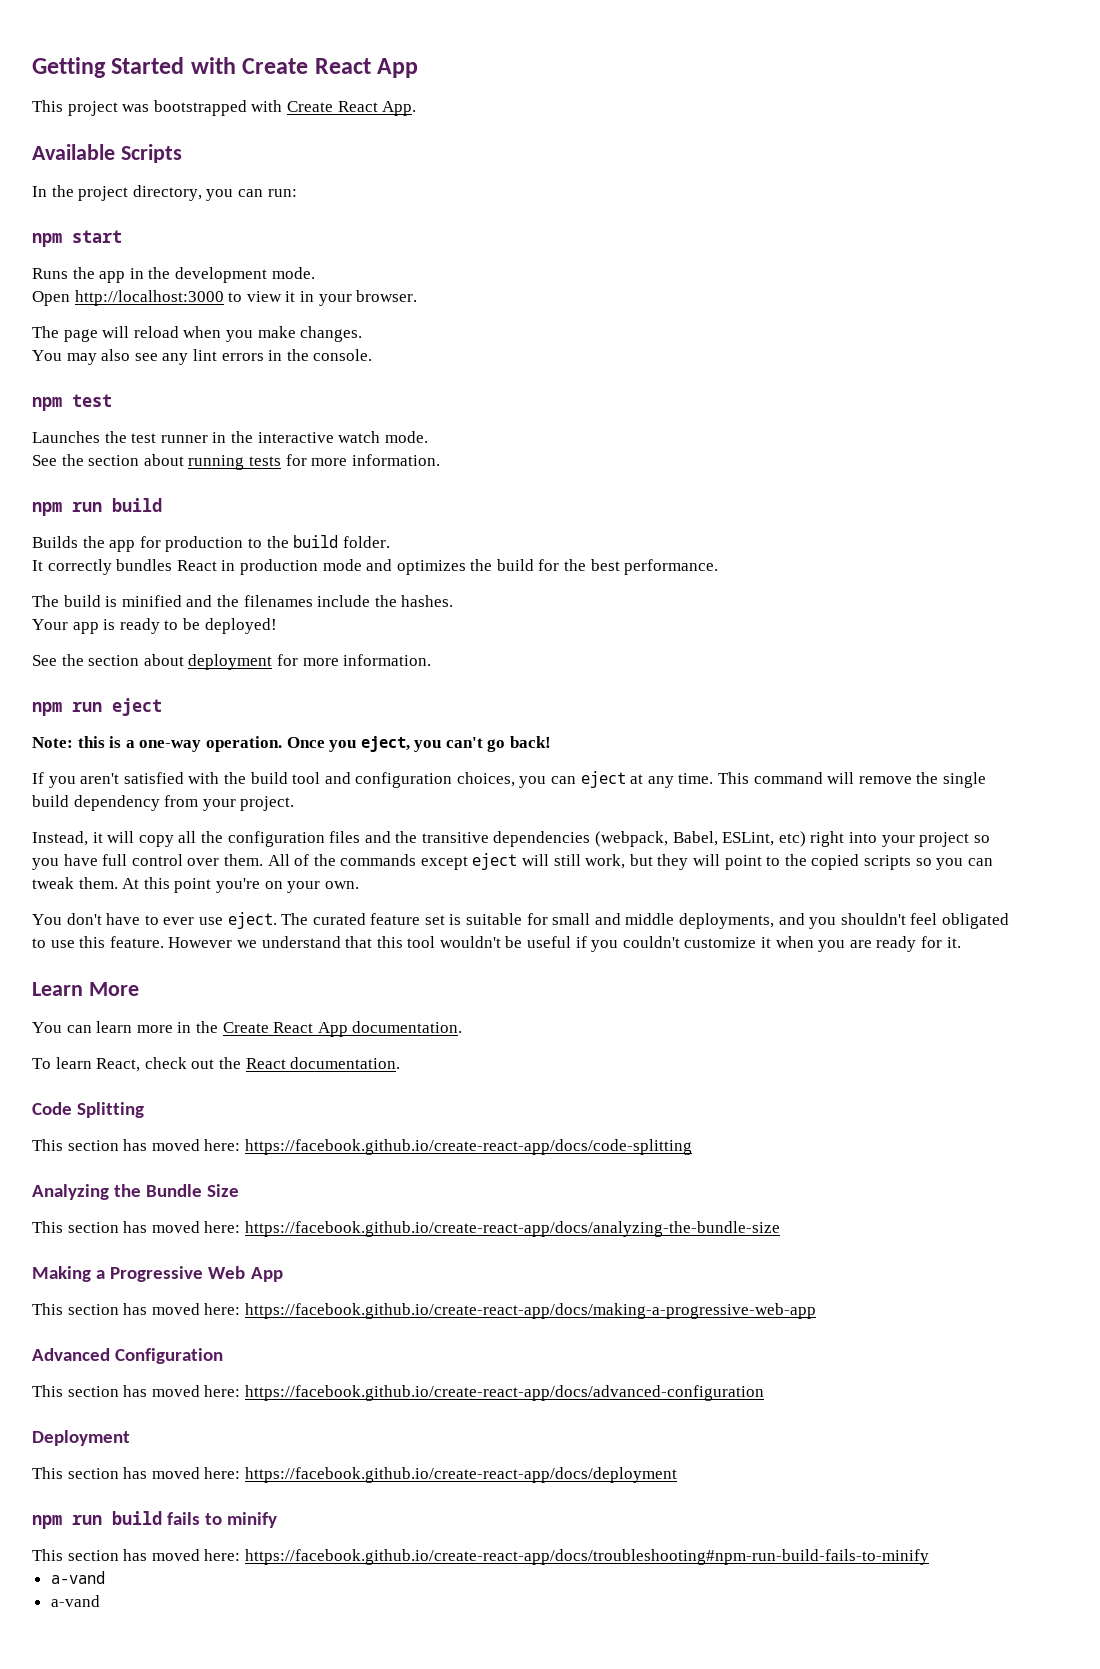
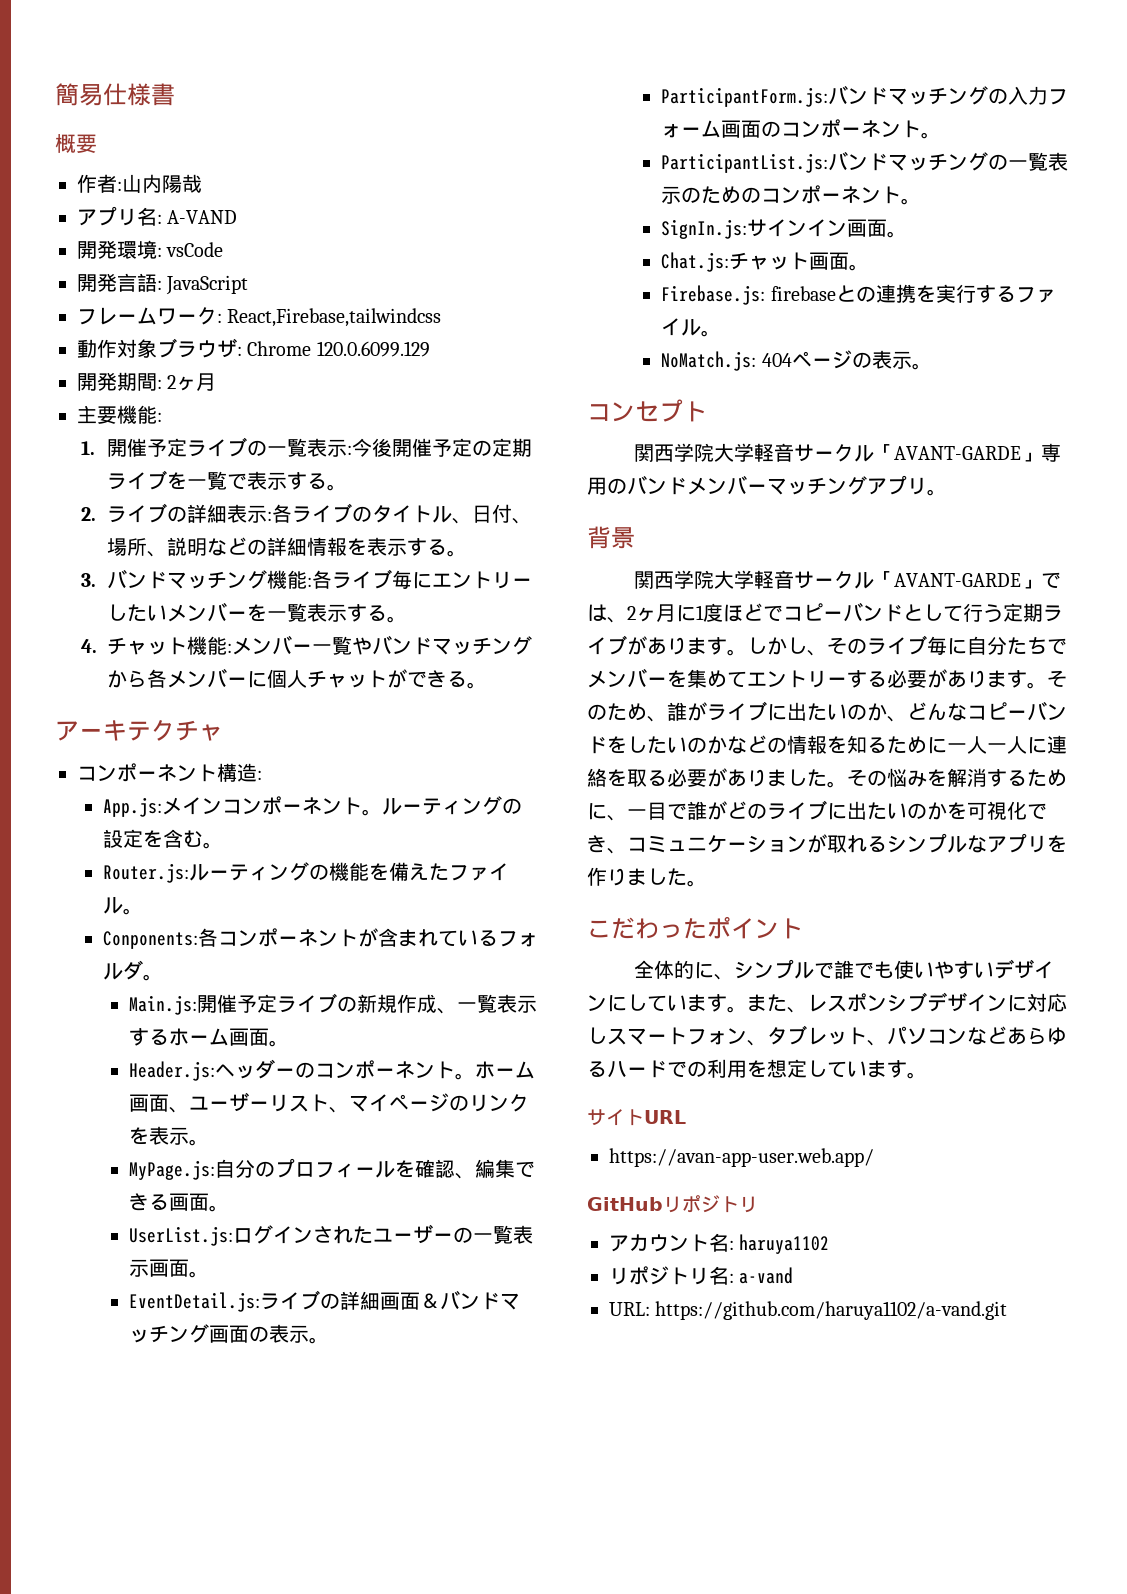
[32,57,419,78] [32,100,417,116] [32,144,182,163] [32,185,297,201] [32,230,122,247] [32,267,315,283] [32,290,418,306] [32,326,363,342] [32,349,373,365] [32,394,112,411] [32,431,428,443] [32,454,440,470] [32,498,162,516] [32,535,390,552] [32,559,719,575] [32,595,454,607] [32,618,277,634] [32,654,432,670] [32,698,162,716] [32,736,552,752] [32,771,986,788] [32,795,295,811] [32,831,990,847] [32,853,993,870] [32,877,359,893] [32,912,1009,929] [32,936,961,952] [32,982,139,996] [32,1021,463,1037] [32,1057,401,1072] [32,1102,145,1118] [32,1139,692,1155] [32,1184,240,1200] [32,1221,780,1237] [32,1266,283,1282] [32,1303,816,1319] [32,1348,224,1364] [32,1385,764,1401] [32,1430,130,1446] [32,1467,677,1483] [32,1511,278,1529] [32,1549,929,1565] Getting Started with Create React App // This project was bootstrapped with Create React App. // Available Scripts // In the project directory, you can run: // npm start // Runs the app in the development mode. // Open http://localhost:3000 to view it in your browser. // The page will reload when you make changes. // You may also see any lint errors in the console. // npm test // Launches the test runner in the interactive watch mode. // See the section about running tests for more information. // npm run build // Builds the app for production to the build folder. // It correctly bundles React in production mode and optimizes the build for the best performance. // The build is minified and the filenames include the hashes. // Your app is ready to be deployed! // See the section about deployment for more information. // npm run eject // Note: this is a one-way operation. Once you eject, you can't go back! // If you aren't satisfied with the build tool and configuration choices, you can eject at any time. This command will remove the single build dependency from your project. // Instead, it will copy all the configuration files and the transitive dependencies (webpack, Babel, ESLint, etc) right into your project so you have full control over them. All of the commands except eject will still work, but they will point to the copied scripts so you can tweak them. At this point you're on your own. // You don't have to ever use eject. The curated feature set is suitable for small and middle deployments, and you shouldn't feel obligated to use this feature. However we understand that this tool wouldn't be useful if you couldn't customize it when you are ready for it. // Learn More // You can learn more in the Create React App documentation. // To learn React, check out the React documentation. // Code Splitting // This section has moved here: https://facebook.github.io/create-react-app/docs/code-splitting // Analyzing the Bundle Size // This section has moved here: https://facebook.github.io/create-react-app/docs/analyzing-the-bundle-size // Making a Progressive Web App // This section has moved here: https://facebook.github.io/create-react-app/docs/making-a-progressive-web-app // Advanced Configuration // This section has moved here: https://facebook.github.io/create-react-app/docs/advanced-configuration // Deployment // This section has moved here: https://facebook.github.io/create-react-app/docs/deployment // npm run build fails to minify // This section has moved here: https://facebook.github.io/create-react-app/docs/troubleshooting#npm-run-build-fails-to-minify // -> [55,83,175,106] [55,134,97,153] [77,174,202,193] [77,206,238,226] [77,240,224,259] [77,273,249,295] [77,307,442,327] [77,338,430,358] [77,372,217,391] [77,405,162,424] [81,437,533,457] [107,470,348,491] [81,503,533,524] [107,537,468,557] [81,569,533,589] [107,602,408,623] [81,635,533,655] [107,668,488,689] [55,719,223,741] [77,763,262,782] [103,796,523,817] [103,829,224,849] [103,862,510,883] [103,897,144,915] [103,928,539,949] [103,960,164,981] [129,993,538,1015] [129,1028,290,1047] [129,1059,536,1081] [129,1092,530,1113] [129,1126,210,1146] [129,1158,536,1180] [129,1193,230,1212] [129,1224,534,1246] [129,1259,210,1278] [129,1290,521,1312] [129,1324,330,1344] [661,85,1069,107] [661,119,942,139] [661,151,1069,173] [661,185,922,205] [661,219,908,239] [661,252,870,272] [661,284,1056,305] [661,318,722,337] [661,350,932,371] [587,399,707,422] [634,443,1062,462] [587,475,947,496] [587,526,635,549] [634,570,1062,589] [587,602,1063,623] [587,635,1067,656] [587,668,1067,689] [587,701,1067,722] [587,735,1067,754] [587,768,1067,788] [587,800,1047,821] [587,833,1067,854] [587,867,707,887] [587,916,803,939] [634,959,1055,980] [587,992,1067,1013] [587,1025,1067,1046] [587,1059,927,1079] [587,1109,686,1126] [609,1148,874,1167] [587,1195,758,1213] [609,1233,830,1254] [609,1266,734,1285] 簡易仕様書 // 概要 // 作者:山内陽哉 // アプリ名: A-VAND // 開発環境: vsCode // 開発言語: JavaScript // フレームワーク: React,Firebase,tailwindcss // 動作対象ブラウザ: Chrome 120.0.6099.129 // 開発期間: 2ヶ月 // 主要機能: // 1.開催予定ライブの一覧表示:今後開催予定の定期ライブを一覧で表示する。 // 2.ライブの詳細表示:各ライブのタイトル、日付、場所、説明などの詳細情報を表示する。 // 3.バンドマッチング機能:各ライブ毎にエントリーしたいメンバーを一覧表示する。 // 4.チャット機能:メンバー一覧やバンドマッチングから各メンバーに個人チャットができる。 // アーキテクチャ // コンポーネント構造: // App.js:メインコンポーネント。ルーティングの設定を含む。 // Router.js:ルーティングの機能を備えたファイル。 // Conponents:各コンポーネントが含まれているフォルダ。 // Main.js:開催予定ライブの新規作成、一覧表示するホーム画面。 // Header.js:ヘッダーのコンポーネント。ホーム画面、ユーザーリスト、マイページのリンクを表示。 // MyPage.js:自分のプロフィールを確認、編集できる画面。 // UserList.js:ログインされたユーザーの一覧表示画面。 // EventDetail.js:ライブの詳細画面＆バンドマッチング画面の表示。 // ParticipantForm.js:バンドマッチングの入力フォーム画面のコンポーネント。 // ParticipantList.js:バンドマッチングの一覧表示のためのコンポーネント。 // SignIn.js:サインイン画面。 // Chat.js:チャット画面。 // Firebase.js: firebaseとの連携を実行するファイル。 // NoMatch.js: 404ページの表示。 // コンセプト // 関西学院大学軽音サークル「AVANT-GARDE」専用のバンドメンバーマッチングアプリ。 // 背景 // 関西学院大学軽音サークル「AVANT-GARDE」では、2ヶ月に1度ほどでコピーバンドとして行う定期ライブがあります。しかし、そのライブ毎に自分たちでメンバーを集めてエントリーする必要があります。そのため、誰がライブに出たいのか、どんなコピーバンドをしたいのかなどの情報を知るために一人一人に連絡を取る必要がありました。その悩みを解消するために、一目で誰がどのライブに出たいのかを可視化でき、コミュニケーションが取れるシンプルなアプリを作りました。 // こだわったポイント // 全体的に、シンプルで誰でも使いやすいデザインにしています。また、レスポンシブデザインに対応しスマートフォン、タブレット、パソコンなどあらゆるハードでの利用を想定しています。 // サイトURL // https://avan-app-user.web.app/ // GitHubリポジトリ // アカウント名: haruya1102 // リポジトリ名:
[50,1595,100,1607] a-vand -> [609,1301,1008,1320] URL: https://github.com/haruya1102/a-vand.git

